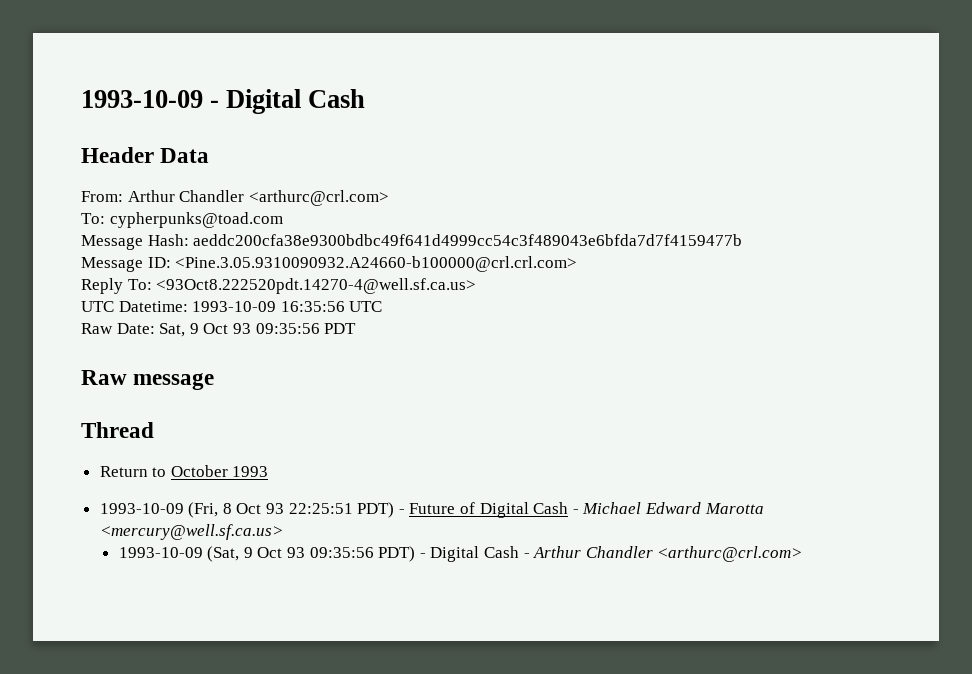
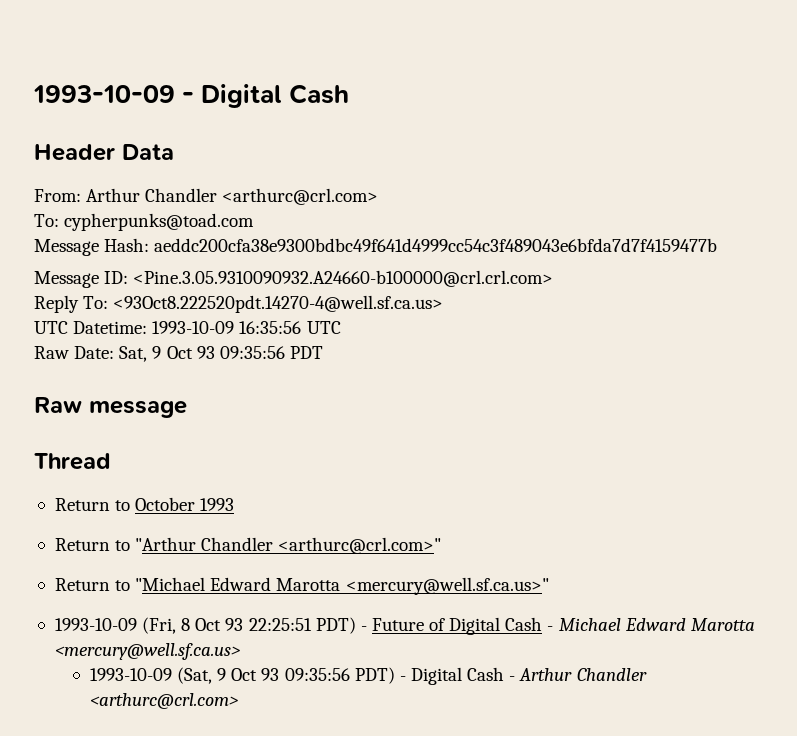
(269, 471) none -> [54,537,442,554] [54,577,549,595] // Return to "Arthur Chandler <arthurc@crl.com>" // Return to "Michael Edward Marotta <mercury@well.sf.ca.us>"

